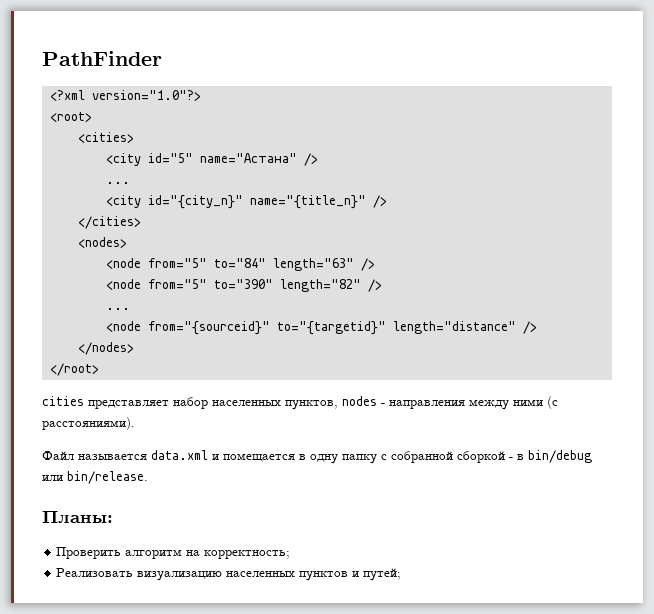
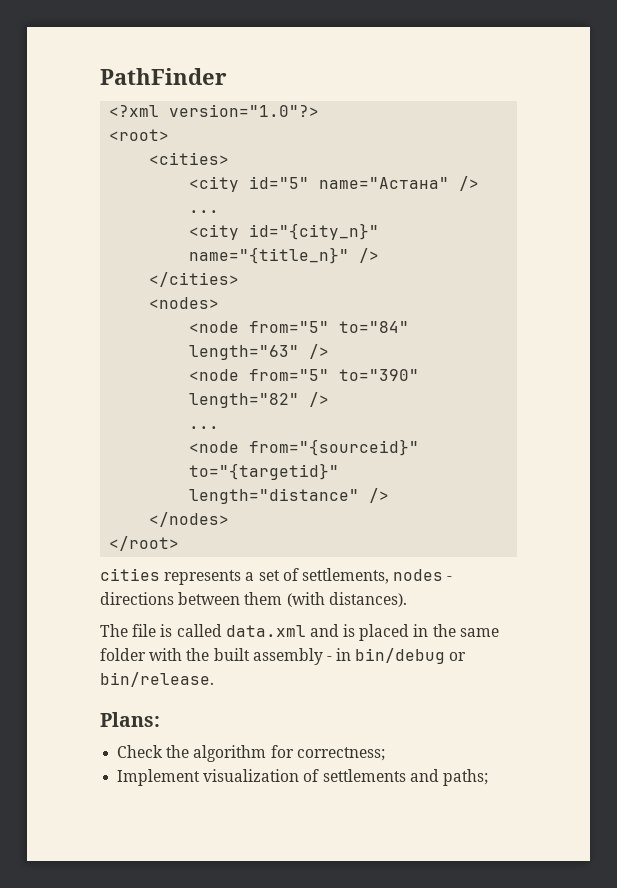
[88,396,558,410] [42,417,135,430] [42,450,592,464] [42,471,148,484] [42,511,113,523] [56,547,291,559] [56,568,402,581] представляет набор населенных пунктов, nodes - направления между ними (с расстояниями). // Файл называется data.xml и помещается в одну папку с собранной сборкой - в bin/debug или bin/release. // Планы: // Проверить алгоритм на корректность; // Реализовать визуализацию населенных пунктов и путей; -> [164,568,453,585] [100,592,407,607] [100,624,499,641] [100,648,467,665] [100,672,214,687] [100,712,160,727] [117,745,385,762] [117,769,488,786] represents a set of settlements, nodes - directions between them (with distances). // The file is called data.xml and is placed in the same folder with the built assembly - in bin/debug or bin/release. // Plans: // Check the algorithm for correctness; // Implement visualization of settlements and paths;

